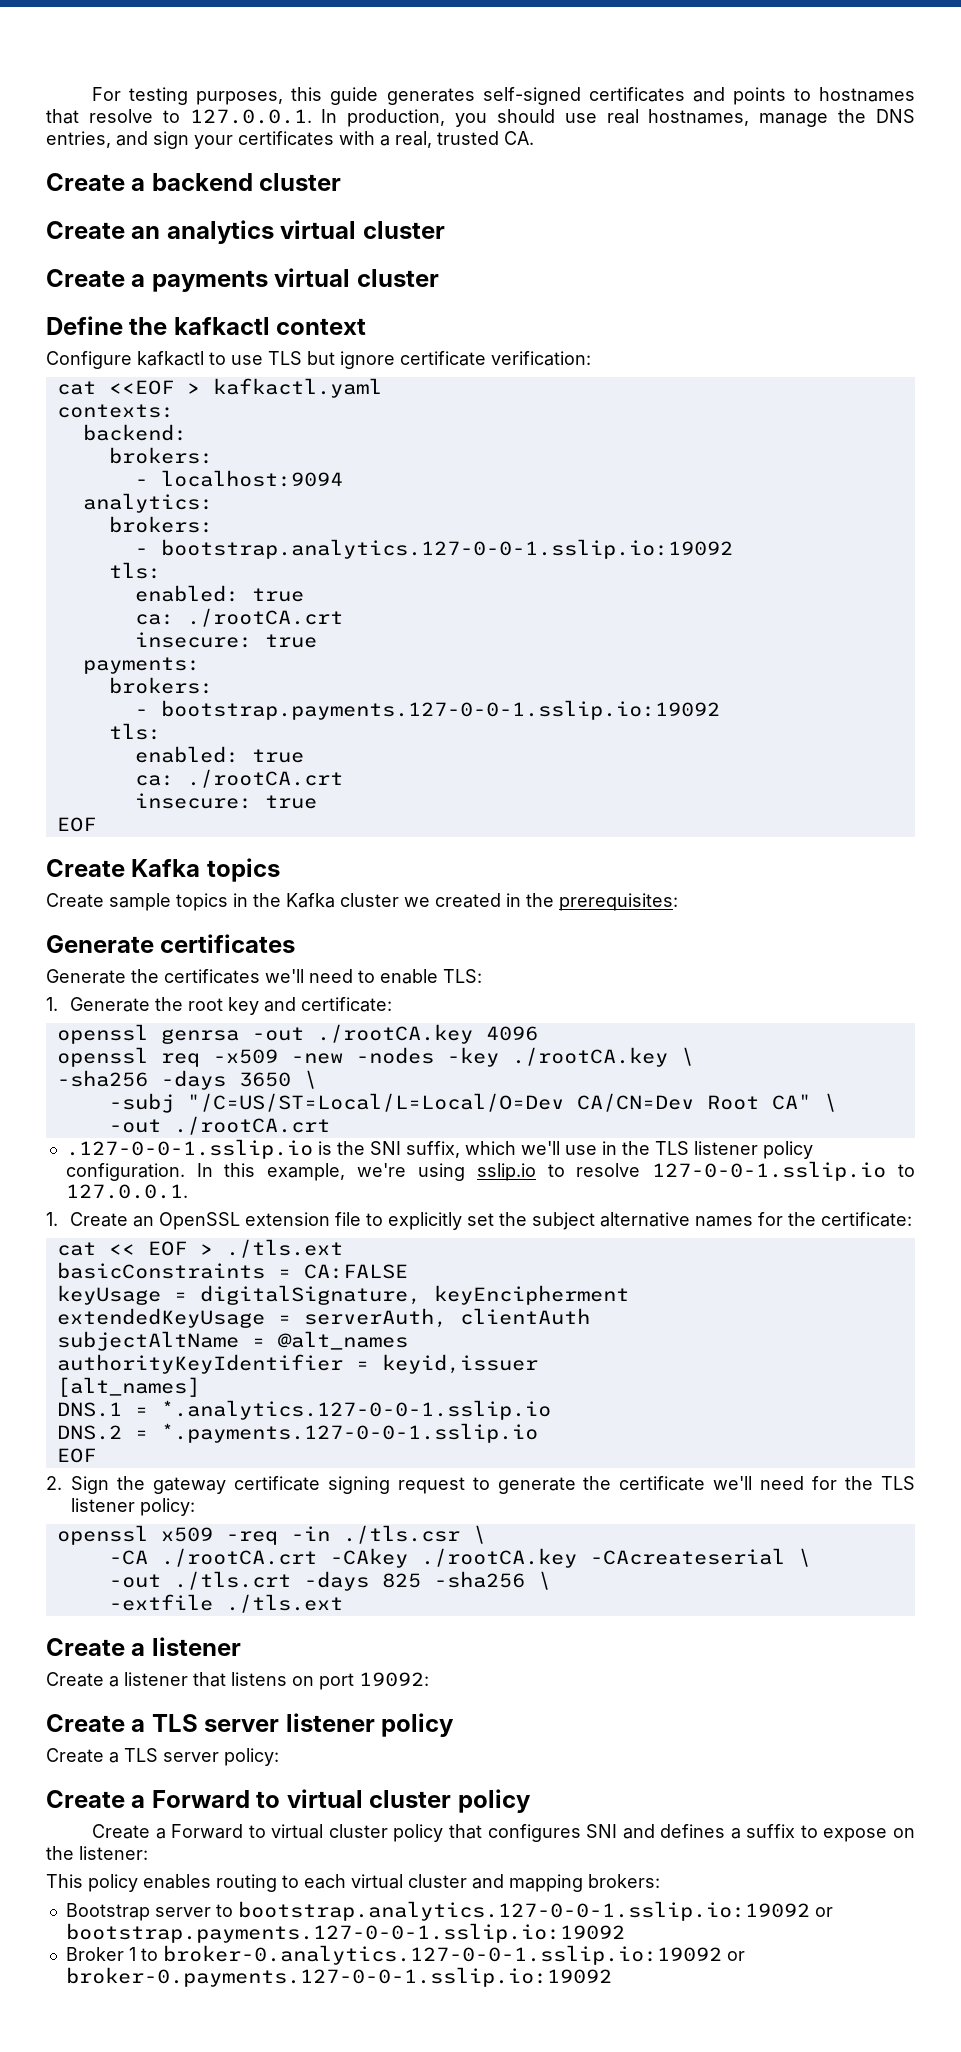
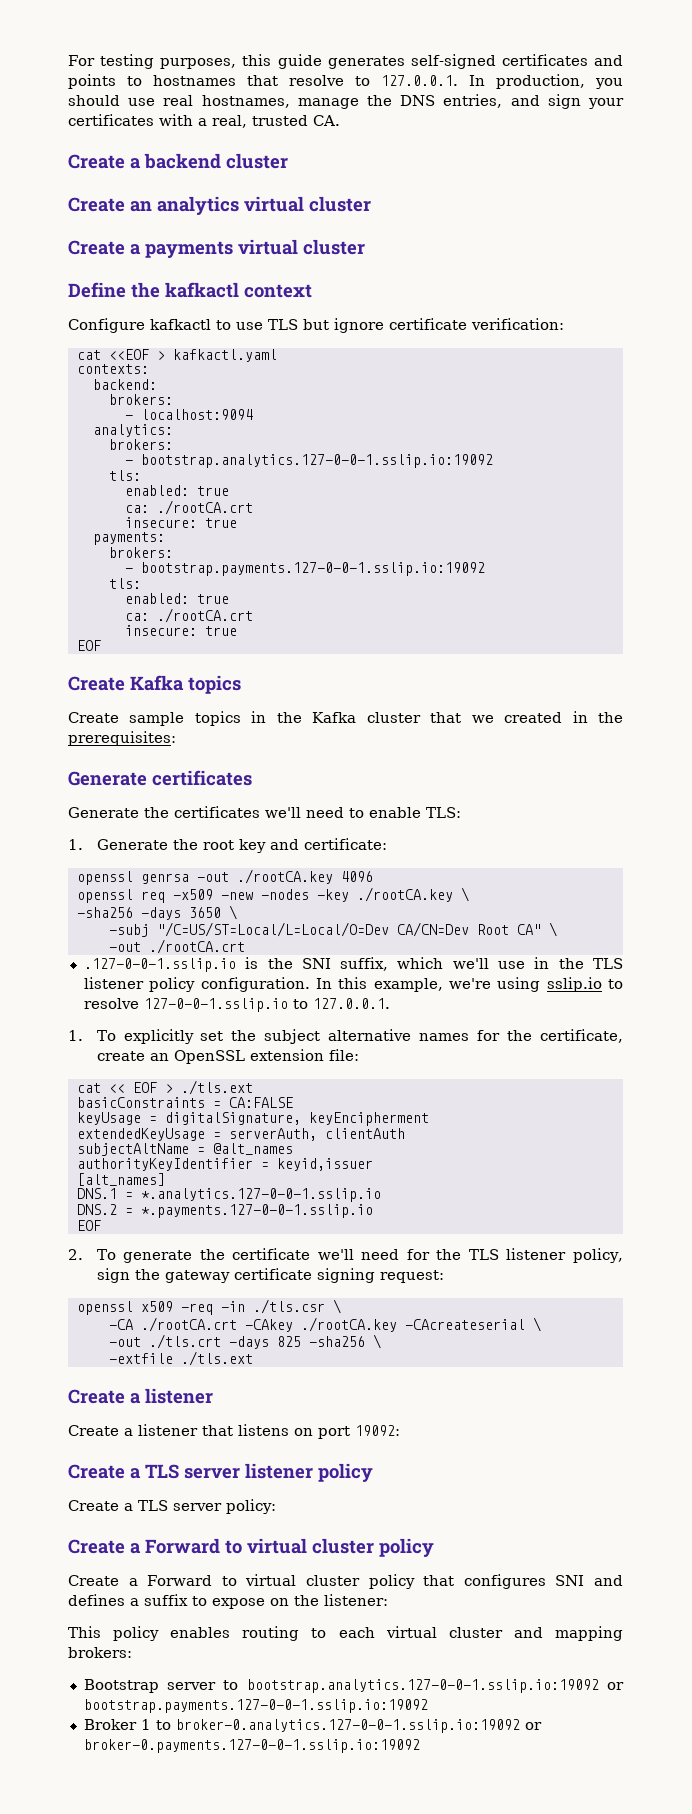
(399, 900) none -> [430,712,462,723] that
[69,1212,383,1230] Create an OpenSSL extension file to -> [96,1030,116,1041] To
[820,1212,912,1227] certificate: -> [540,1029,623,1043] [96,1049,359,1064] certificate, create an OpenSSL extension file:
[71,1476,490,1494] Sign the gateway certificate signing request to -> [96,1249,116,1260] To
[140,1498,195,1516] policy: -> [573,1248,624,1263] [96,1268,444,1283] policy, sign the gateway certificate signing request:

